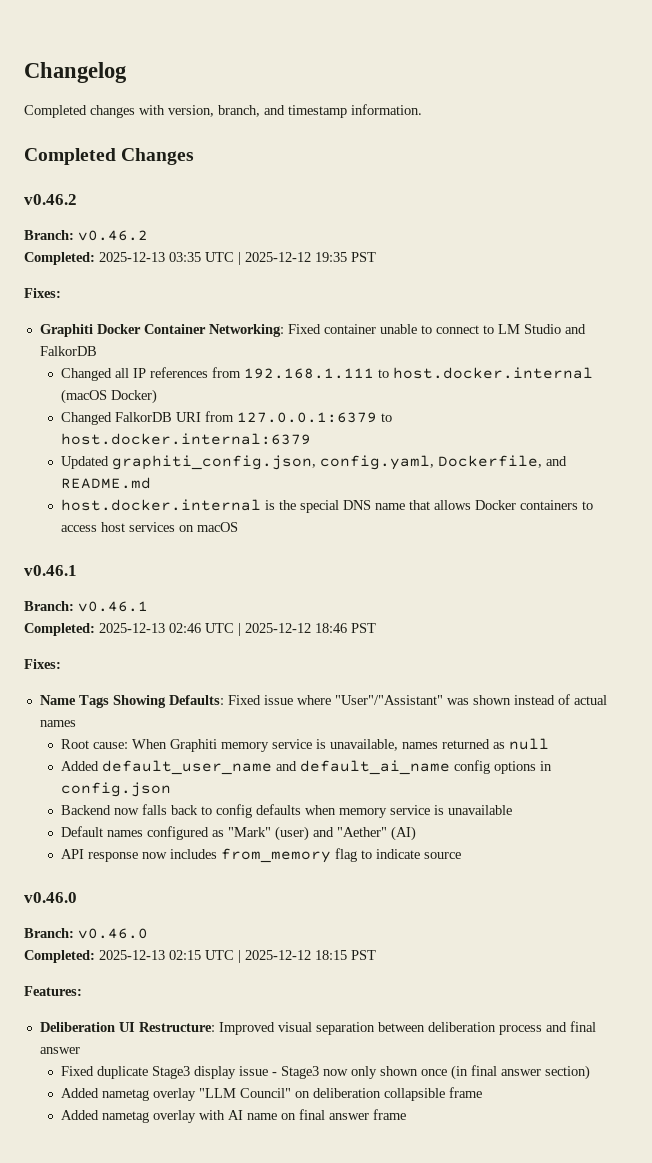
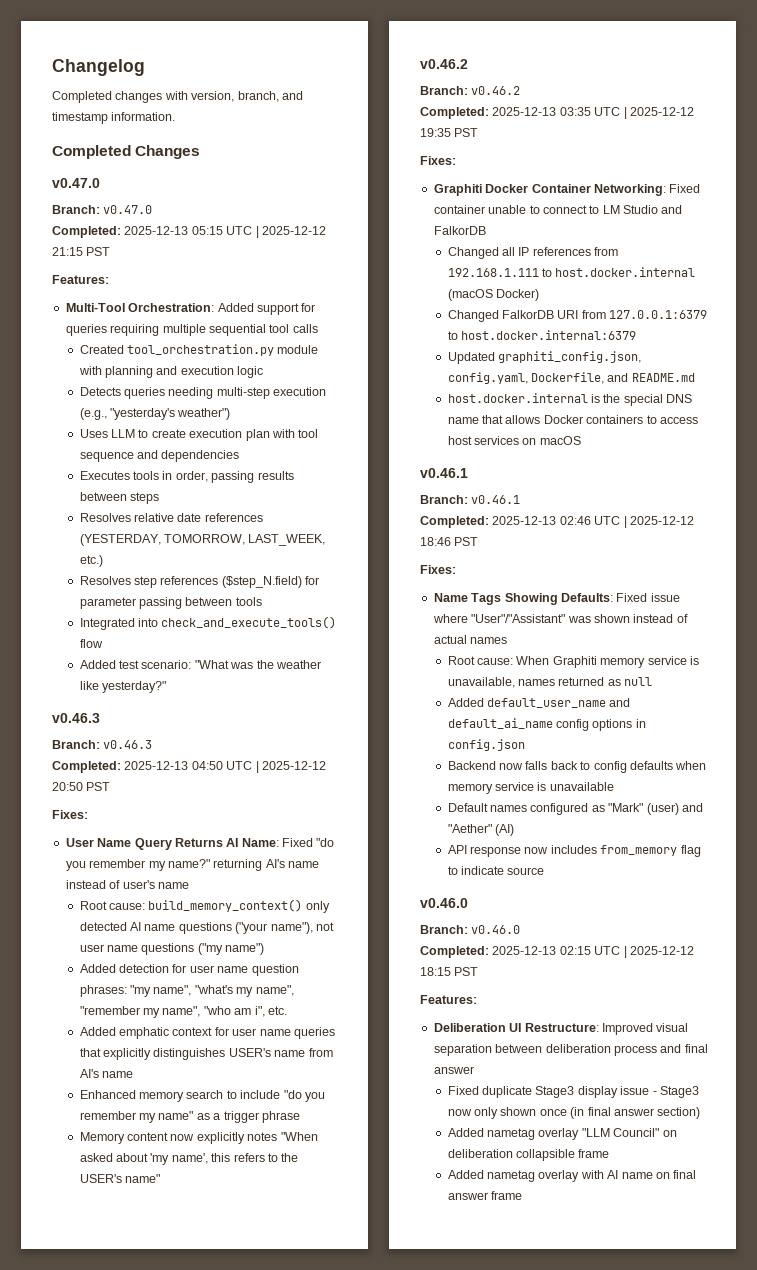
(195, 156) none -> [52,178,100,188] [52,205,153,214] [52,226,326,238] [52,247,111,256] [52,275,109,284] [65,303,316,315] [65,324,318,336] [79,344,319,356] [78,366,264,378] [79,387,327,399] [79,408,231,420] [79,429,319,441] [79,450,240,462] [79,471,294,483] [79,492,160,504] [79,513,263,522] [79,534,326,546] [79,555,103,567] [79,576,320,588] [79,597,262,609] [79,616,337,630] [79,639,103,648] [79,660,321,669] [79,681,167,693] [52,713,100,723] [52,740,153,749] [52,761,326,773] [52,782,111,791] [52,810,88,819] [65,838,335,850] [65,859,319,871] [65,880,189,889] [79,899,330,913] [79,922,334,934] [79,943,265,955] [79,964,299,976] [79,985,294,997] [79,1006,287,1018] [79,1027,335,1039] [79,1048,333,1060] [79,1069,134,1078] [79,1090,325,1102] [79,1111,300,1123] [79,1132,318,1144] [79,1153,299,1165] [79,1174,161,1183] // v0.47.0 // Branch: v0.47.0 // Completed: 2025-12-13 05:15 UTC | 2025-12-12 21:15 PST // Features: // Multi-Tool Orchestration: Added support for queries requiring multiple sequential tool calls // Created tool_orchestration.py module with planning and execution logic // Detects queries needing multi-step execution (e.g., "yesterday's weather") // Uses LLM to create execution plan with tool sequence and dependencies // Executes tools in order, passing results between steps // Resolves relative date references (YESTERDAY, TOMORROW, LAST_WEEK, etc.) // Resolves step references ($step_N.field) for parameter passing between tools // Integrated into check_and_execute_tools() flow // Added test scenario: "What was the weather like yesterday?" // v0.46.3 // Branch: v0.46.3 // Completed: 2025-12-13 04:50 UTC | 2025-12-12 20:50 PST // Fixes: // User Name Query Returns AI Name: Fixed "do you remember my name?" returning AI's name instead of user's name // Root cause: build_memory_context() only detected AI name questions ("your name"), not user name questions ("my name") // Added detection for user name question phrases: "my name", "what's my name", "remember my name", "who am i", etc. // Added emphatic context for user name queries that explicitly distinguishes USER's name from AI's name // Enhanced memory search to include "do you remember my name" as a trigger phrase // Memory content now explicitly notes "When asked about 'my name', this refers to the USER's name"

